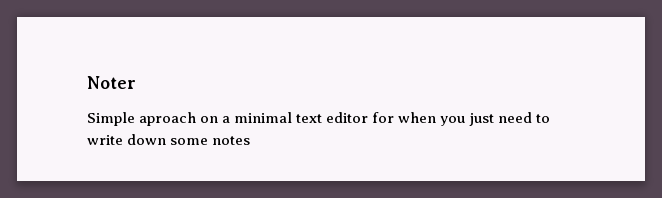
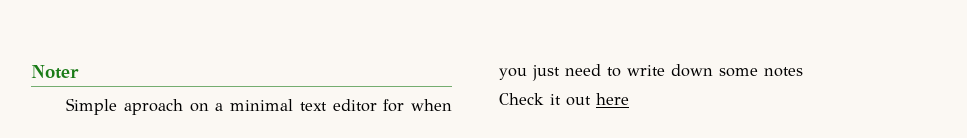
(251, 140) none -> [499,93,629,106] // Check it out here

